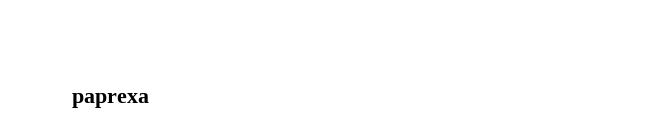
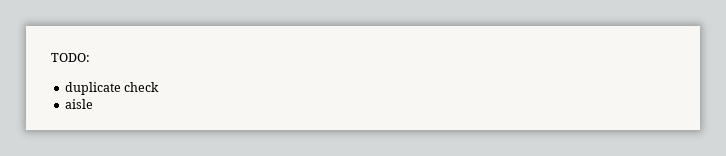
[72,93,149,108] paprexa -> [51,53,90,62] [64,82,160,95] [64,99,93,109] TODO: // duplicate check // aisle

